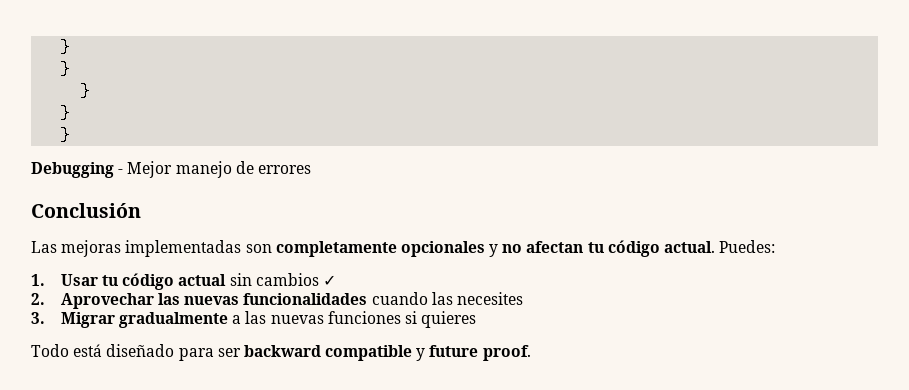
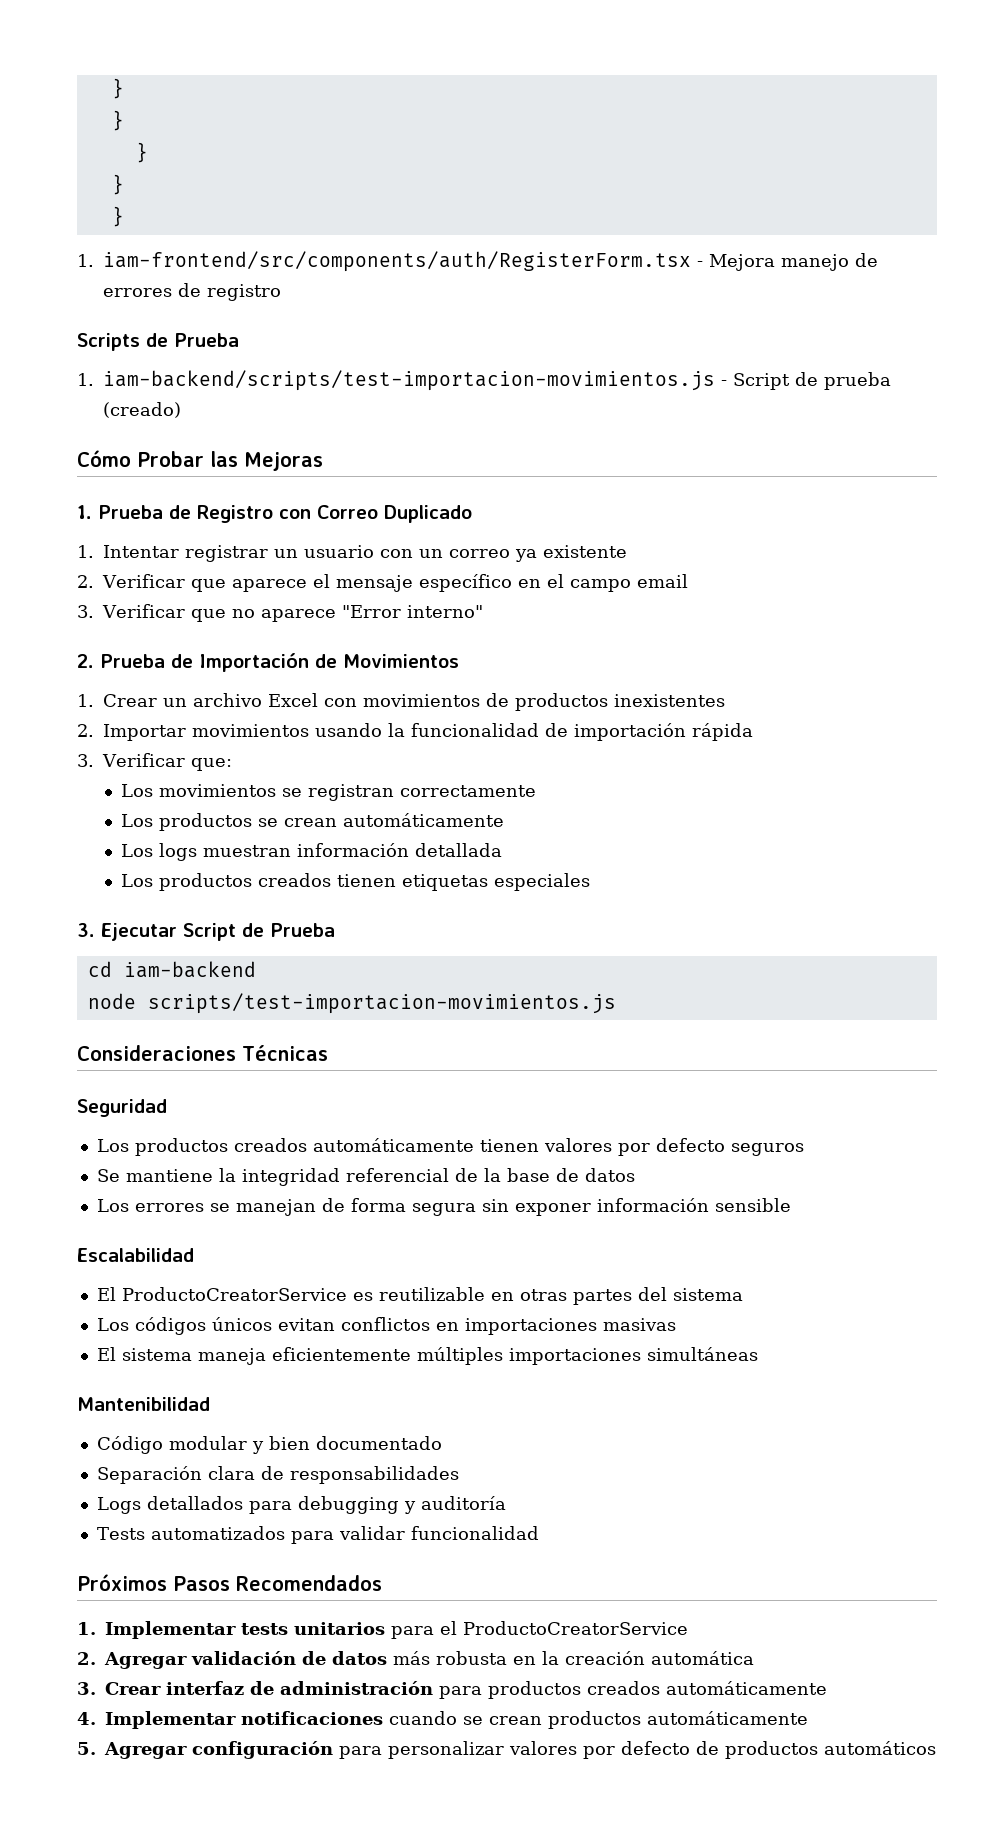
[31,161,173,178] Debugging - Mejor -> [77,251,775,272] 1. iam-frontend/src/components/auth/RegisterForm.tsx - Mejora
[31,203,141,218] [31,240,776,257] [31,273,336,290] [31,292,523,309] [31,311,477,328] [31,344,531,361] // Conclusión // Las mejoras implementadas son completamente opcionales y no afectan tu código actual. Puedes: // 1. Usar tu código actual sin cambios ✓ // 2. Aprovechar las nuevas funcionalidades cuando las necesites // 3. Migrar gradualmente a las nuevas funciones si quieres // Todo está diseñado para ser backward compatible y future proof. -> [178,283,281,301] [77,333,239,351] [77,370,891,391] [103,402,181,418] [77,450,323,471] [77,505,472,523] [77,545,627,562] [77,574,688,592] [77,604,483,622] [77,653,459,672] [77,693,725,711] [77,723,753,741] [77,753,232,771] [121,784,537,801] [121,813,505,831] [121,843,503,861] [121,873,591,891] [77,923,335,941] [87,961,256,978] [87,993,616,1014] [77,1045,328,1061] [77,1099,167,1117] [96,1138,804,1156] [96,1168,635,1186] [96,1198,791,1216] [77,1248,194,1262] [96,1287,743,1305] [96,1317,676,1335] [96,1347,758,1365] [77,1397,210,1411] [96,1436,442,1454] [96,1466,459,1484] [96,1496,506,1514] [96,1526,539,1544] [77,1574,382,1591] [77,1621,688,1639] [77,1651,754,1669] [77,1681,827,1699] [77,1711,808,1729] [77,1741,936,1759] de registro // Scripts de Prueba // 1. iam-backend/scripts/test-importacion-movimientos.js - Script de prueba (creado) // Cómo Probar las Mejoras // 1. Prueba de Registro con Correo Duplicado // 1. Intentar registrar un usuario con un correo ya existente // 2. Verificar que aparece el mensaje específico en el campo email // 3. Verificar que no aparece "Error interno" // 2. Prueba de Importación de Movimientos // 1. Crear un archivo Excel con movimientos de productos inexistentes // 2. Importar movimientos usando la funcionalidad de importación rápida // 3. Verificar que: // Los movimientos se registran correctamente // Los productos se crean automáticamente // Los logs muestran información detallada // Los productos creados tienen etiquetas especiales // 3. Ejecutar Script de Prueba // cd iam-backend // node scripts/test-importacion-movimientos.js // Consideraciones Técnicas // Seguridad // Los productos creados automáticamente tienen valores por defecto seguros // Se mantiene la integridad referencial de la base de datos // Los errores se manejan de forma segura sin exponer información sensible // Escalabilidad // El ProductoCreatorService es reutilizable en otras partes del sistema // Los códigos únicos evitan conflictos en importaciones masivas // El sistema maneja eficientemente múltiples importaciones simultáneas // Mantenibilidad // Código modular y bien documentado // Separación clara de responsabilidades // Logs detallados para debugging y auditoría // Tests automatizados para validar funcionalidad // Próximos Pasos Recomendados // 1. Implementar tests unitarios para el ProductoCreatorService // 2. Agregar validación de datos más robusta en la creación automática // 3. Crear interfaz de administración para productos creados automáticamente // 4. Implementar notificaciones cuando se crean productos automáticamente // 5. Agregar configuración para personalizar valores por defecto de productos automáticos

